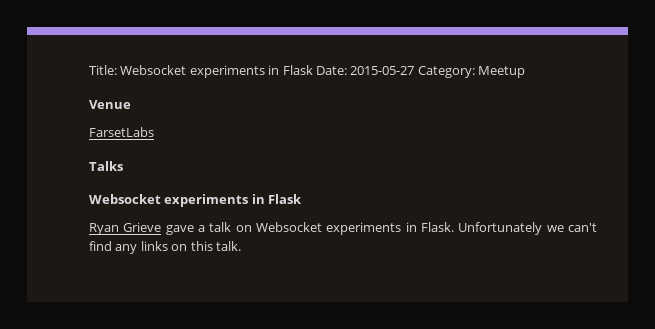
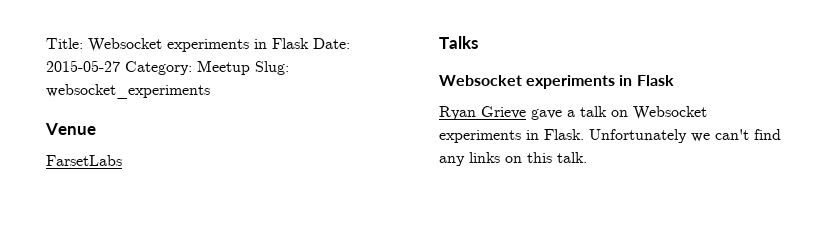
(525, 72) none -> [255,61,289,75] [46,84,210,99] Slug: websocket_experiments

